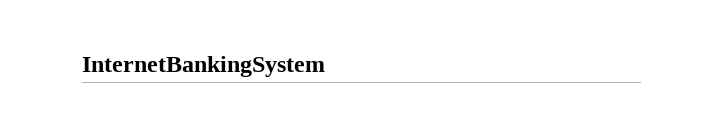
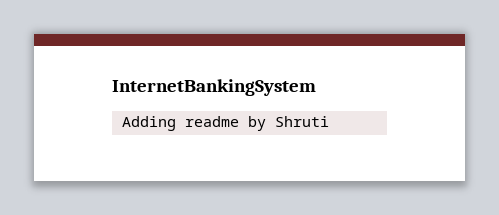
(325, 66) none -> [121,116,329,131] // Adding readme by Shruti

